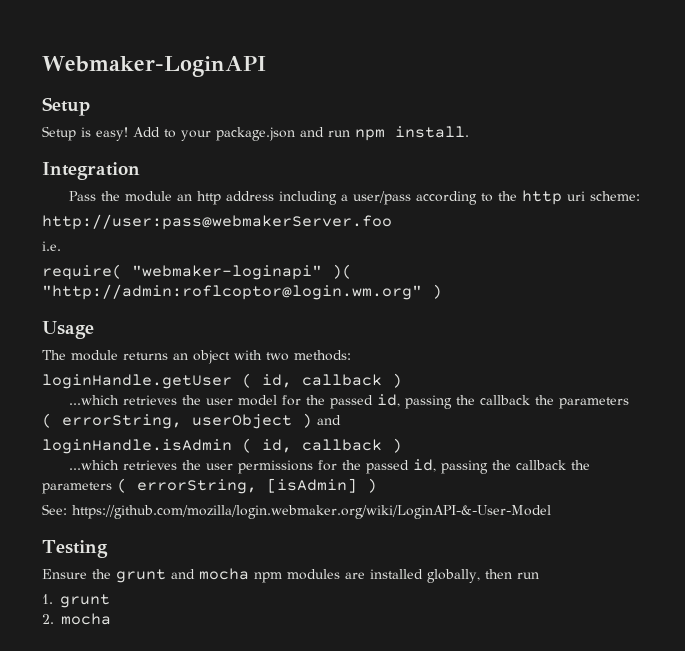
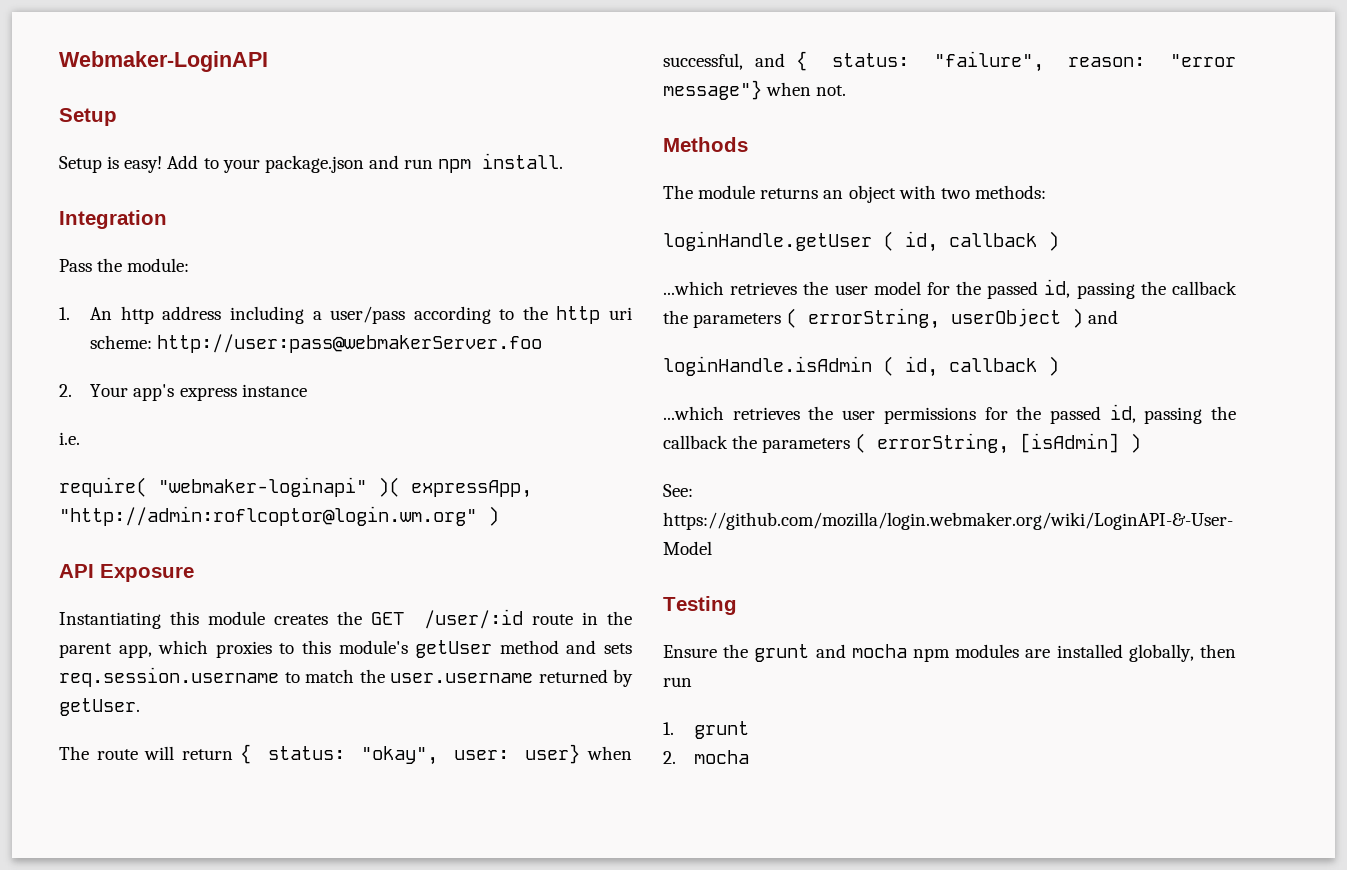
[124,191,192,202] module an -> [127,258,190,272] [59,307,113,320] module: // 1. An
[42,214,392,230] // http://user:pass@webmakerServer.foo -> [157,334,543,353] [59,384,307,401] http://user:pass@webmakerServer.foo // 2. Your app's express instance
(352, 271) none -> [411,480,532,498] expressApp,
[42,321,94,339] Usage -> [59,564,194,582] [59,609,632,629] [59,640,633,658] [59,667,633,687] [59,698,140,716] [59,744,632,765] [663,51,1236,72] [663,80,847,100] [663,137,748,152] API Exposure // Instantiating this module creates the GET /user/:id route in the parent app, which proxies to this module's getUser method and sets req.session.username to match the user.username returned by getUser. // The route will return { status: "okay", user: user} when successful, and { status: "failure", reason: "error message"} when not. // Methods

